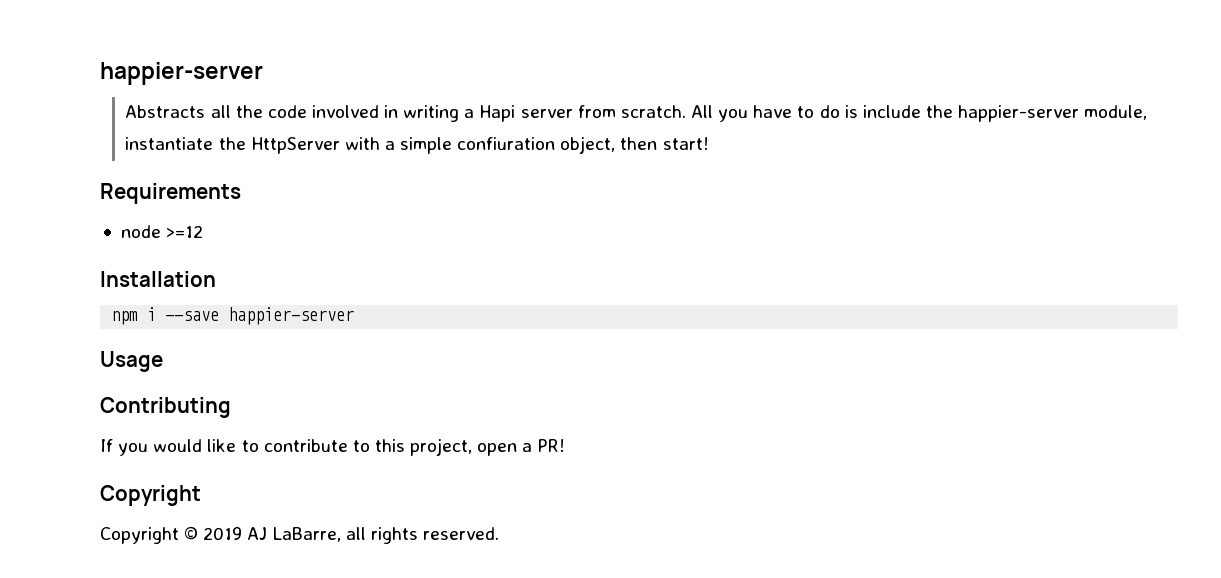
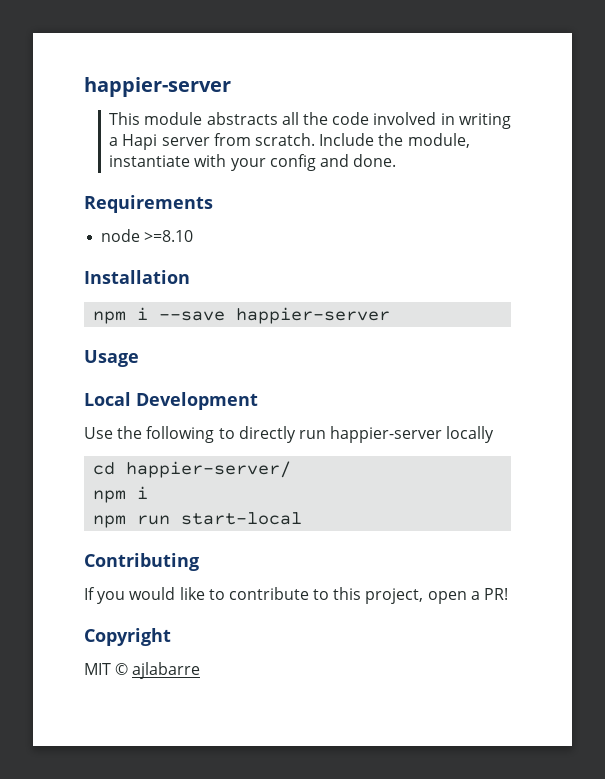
[100,62,263,85] [125,105,206,118] happier-server // Abstracts -> [84,77,231,97] [109,112,278,125] happier-server // This module abstracts
[690,105,1148,122] [125,136,709,154] All you have to do is include the happier-server module, instantiate the HttpServer with a simple confiuration object, then start! -> [319,133,470,148] [109,154,397,171] Include the module, instantiate with your config and done.
[166,225,204,238] >=12 -> [144,230,194,242] >=8.10
(163, 361) none -> [84,392,258,410] [84,426,495,443] [93,461,292,478] [93,486,149,503] [93,512,303,528] // Local Development // Use the following to directly run happier-server locally // cd happier-server/ // npm i // npm run start-local
[100,526,499,544] Copyright © 2019 AJ LaBarre, all rights reserved. -> [84,662,201,679] MIT © ajlabarre

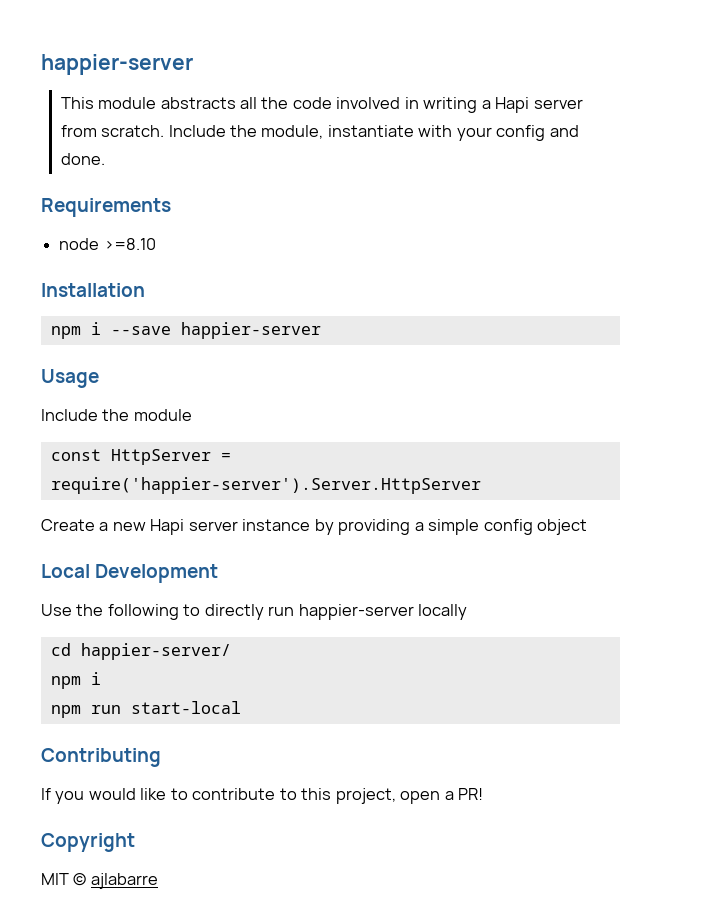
(139, 358) none -> [41,409,192,421] [50,449,231,465] [50,477,481,494] [41,519,588,535] // Include the module // const HttpServer = require('happier-server').Server.HttpServer // Create a new Hapi server instance by providing a simple config object

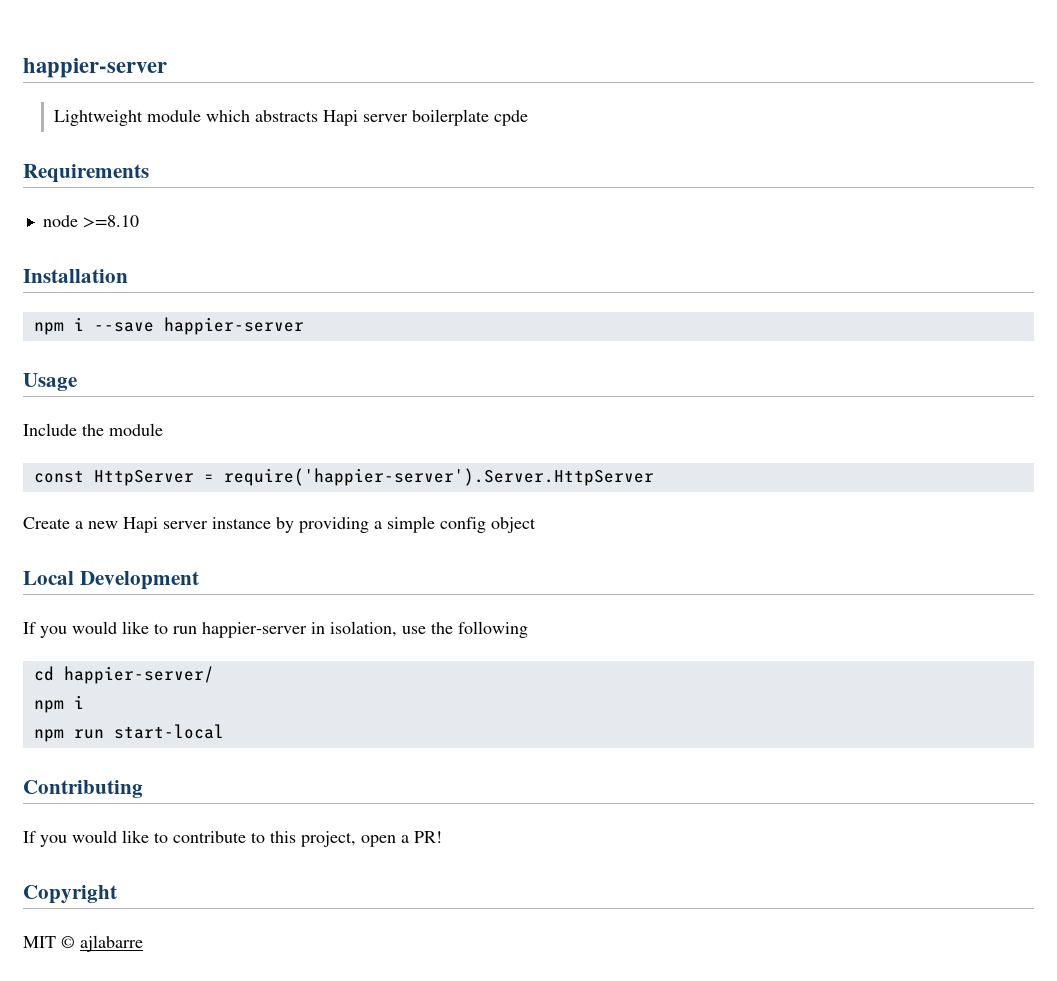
[41,54,193,75] [60,97,583,113] [60,125,579,141] [60,153,105,165] happier-server // This module abstracts all the code involved in writing a Hapi server from scratch. Include the module, instantiate with your config and done. -> [23,58,167,78] [53,109,528,126] happier-server // Lightweight module which abstracts Hapi server boilerplate cpde
[41,604,468,620] Use the following to directly run happier-server locally -> [23,621,528,638] If you would like to run happier-server in isolation, use the following

